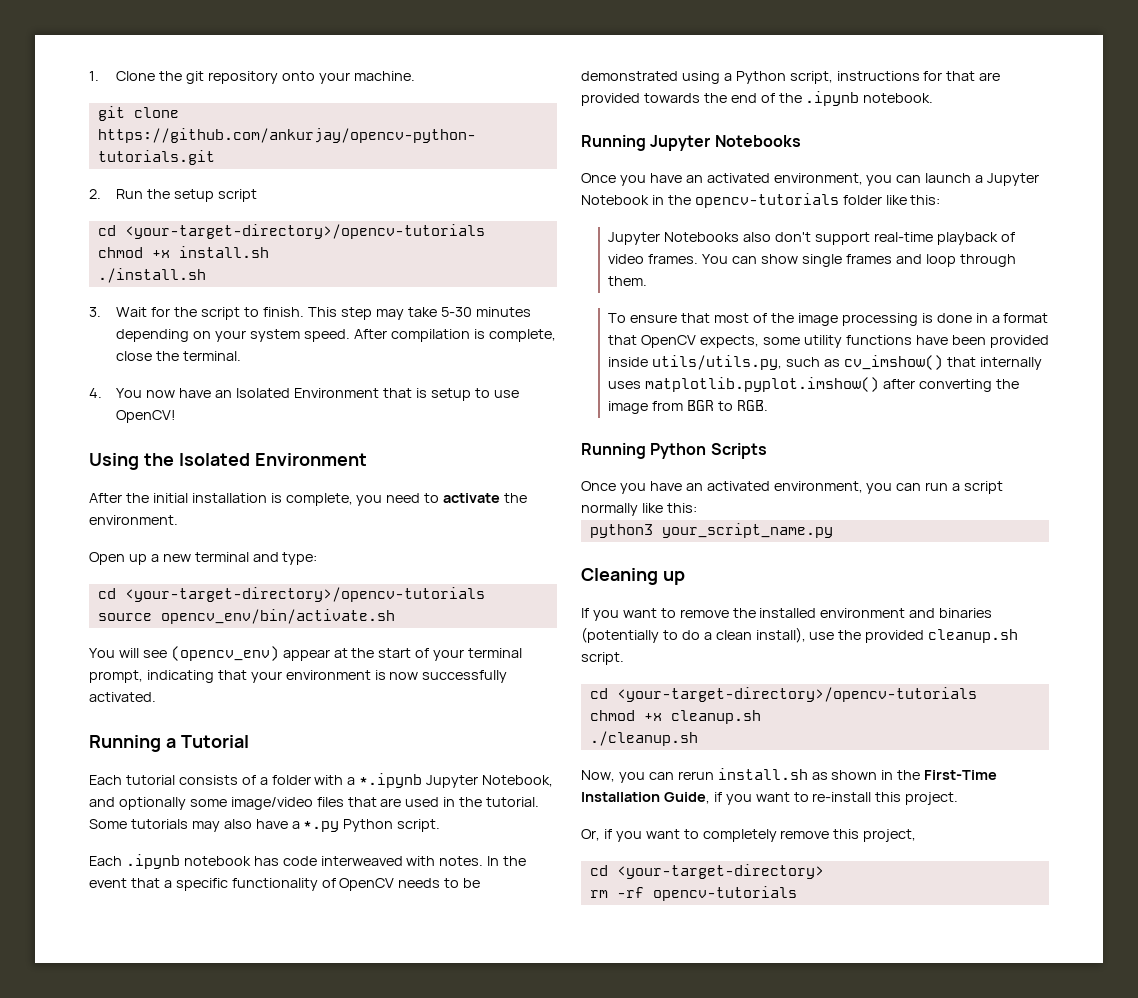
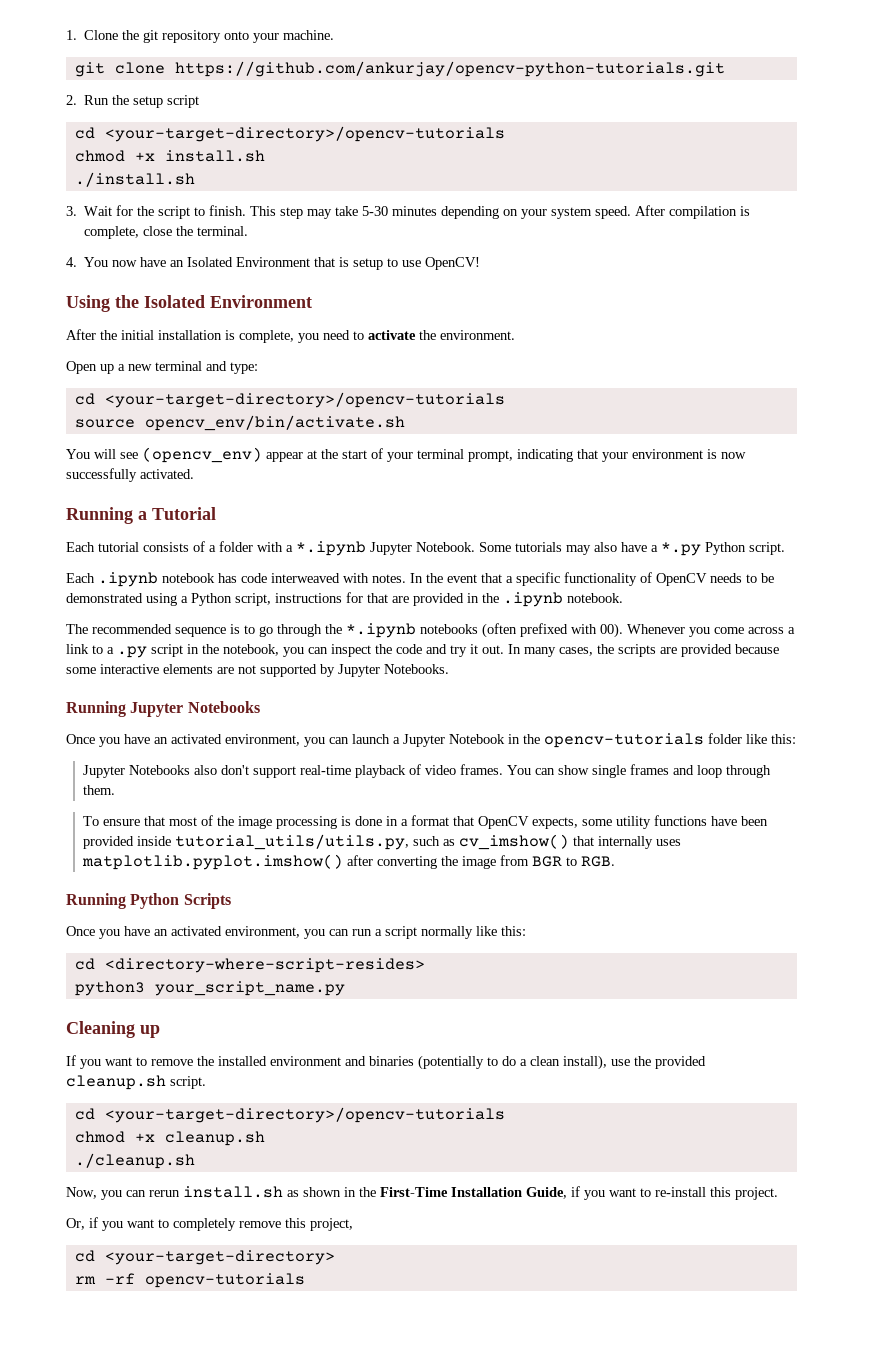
[482,775,554,787] [89,797,540,810] Notebook, and optionally some image/video files that are used in the tutorial. -> [416,542,475,552] Notebook.
[643,93,775,103] towards the end of -> [467,593,479,603] in
(934, 98) none -> [66,623,795,638] [66,644,779,658] [66,664,449,677] // The recommended sequence is to go through the *.ipynb notebooks (often prefixed with 00). Whenever you come across a link to a .py script in the notebook, you can inspect the code and try it out. In many cases, the scripts are provided because some interactive elements are not supported by Jupyter Notebooks.
[652,355,783,370] utils/utils.py, -> [174,834,409,850] tutorial_utils/utils.py,
(697, 508) none -> [74,958,425,973] // cd <directory-where-script-resides>

